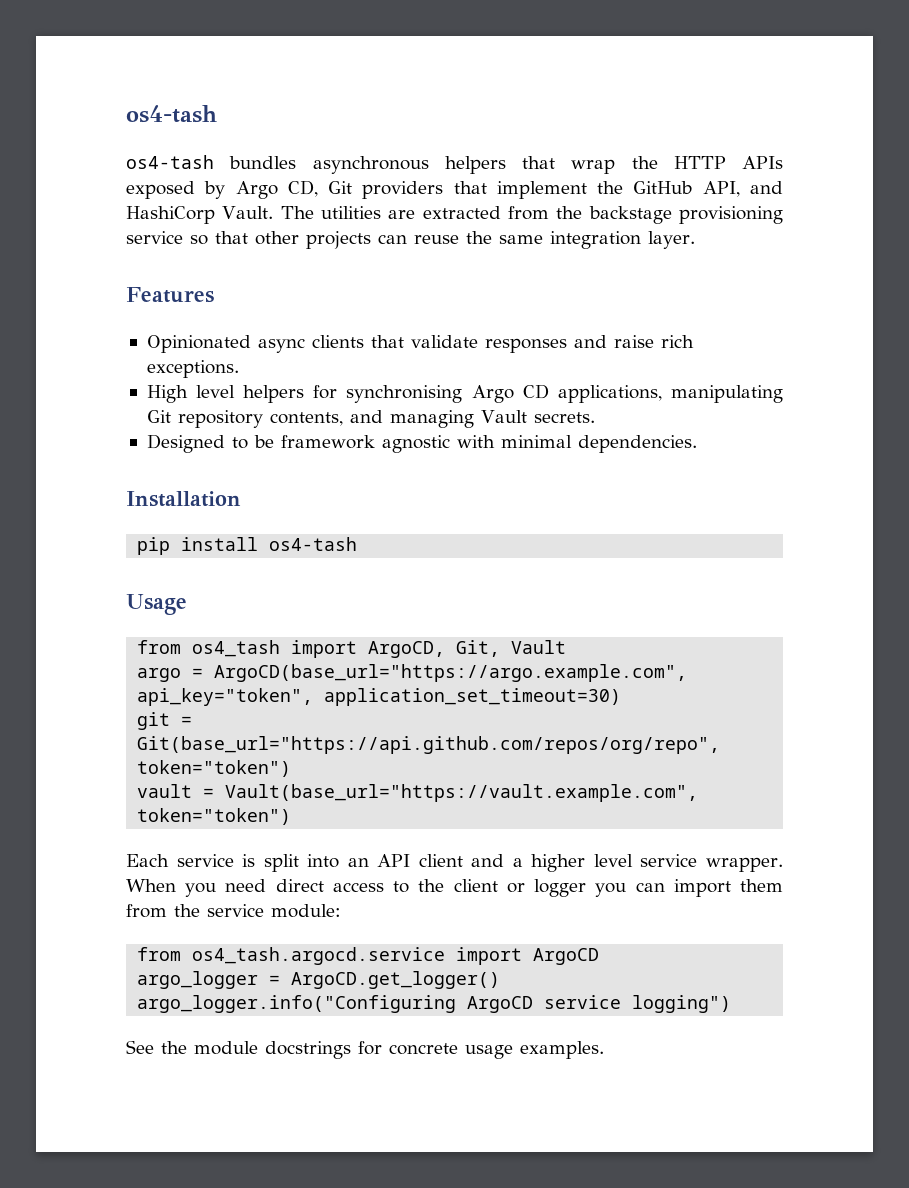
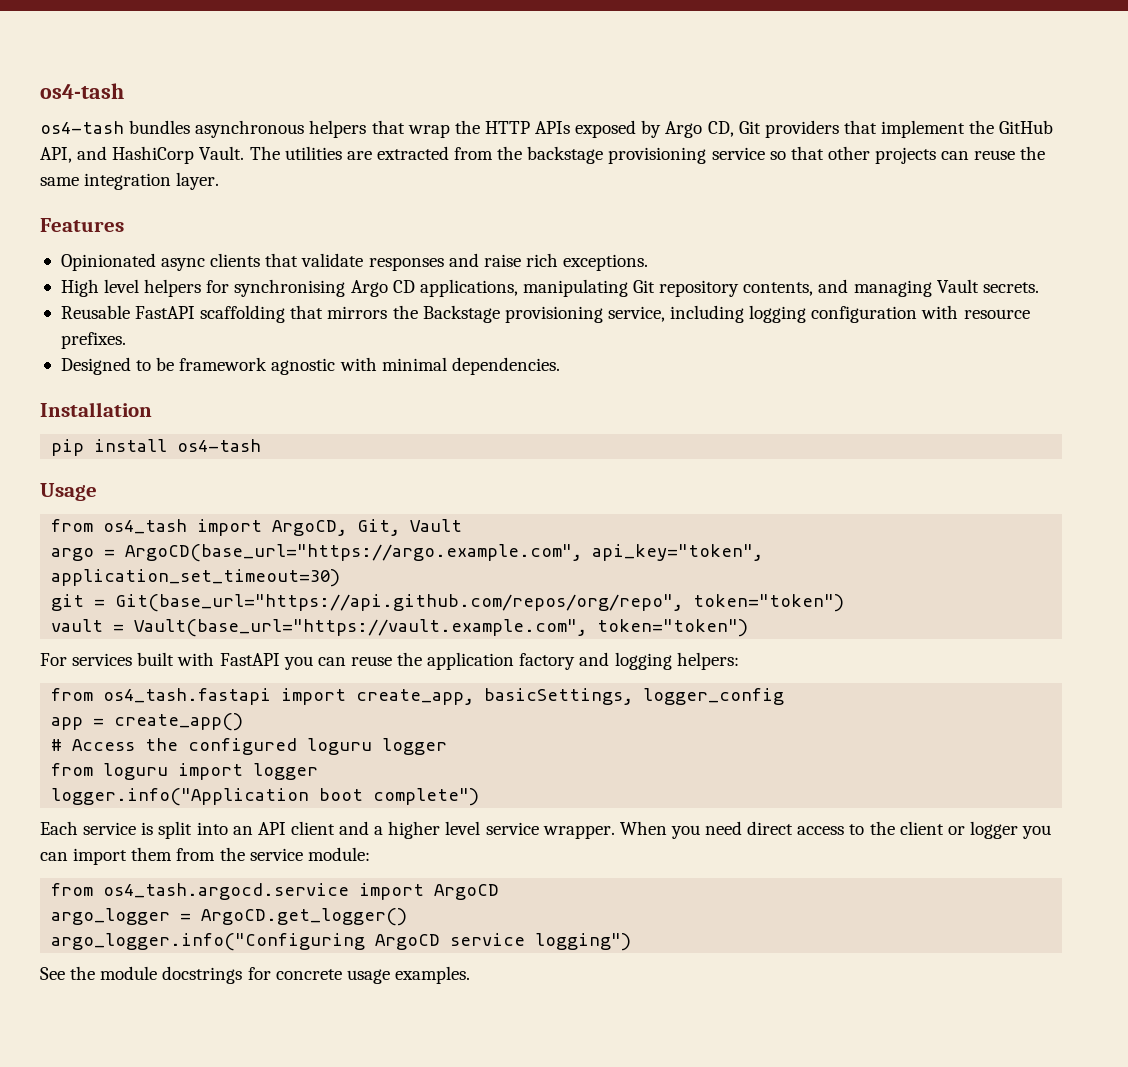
(595, 417) none -> [60,305,1030,323] [60,332,126,349] // Reusable FastAPI scaffolding that mirrors the Backstage provisioning service, including logging configuration with resource prefixes.
(292, 816) none -> [40,652,739,670] [51,688,785,705] [51,713,244,731] [51,738,448,755] [51,763,319,780] [51,788,480,806] // For services built with FastAPI you can reuse the application factory and logging helpers: // from os4_tash.fastapi import create_app, basicSettings, logger_config // app = create_app() // # Access the configured loguru logger // from loguru import logger // logger.info("Application boot complete")

